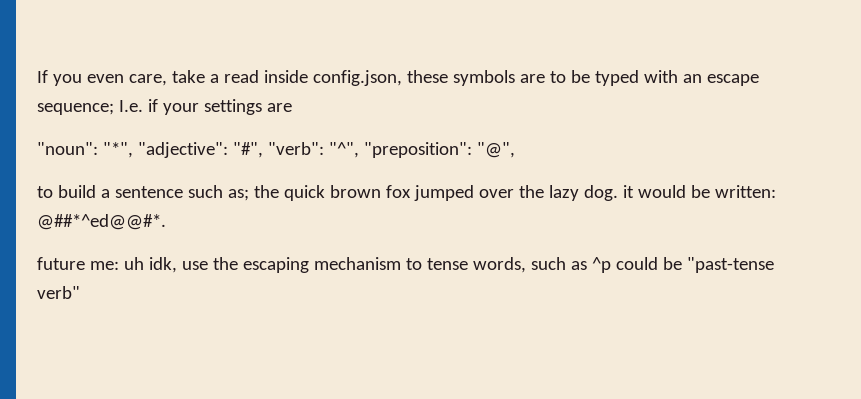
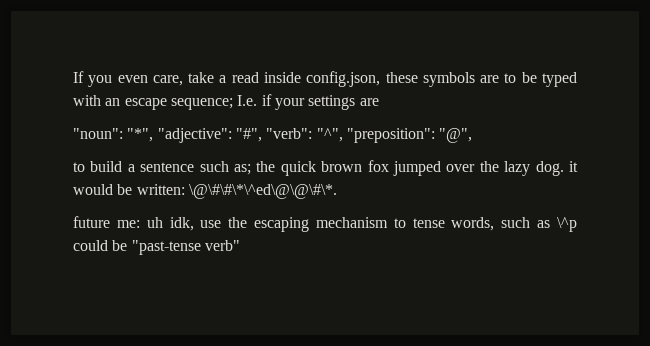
[37,214,166,230] @##*^ed@@#*. -> [188,184,337,199] \@\#\#\*\^ed\@\@\#\*.
[591,257,611,273] ^p -> [557,217,578,232] \^p

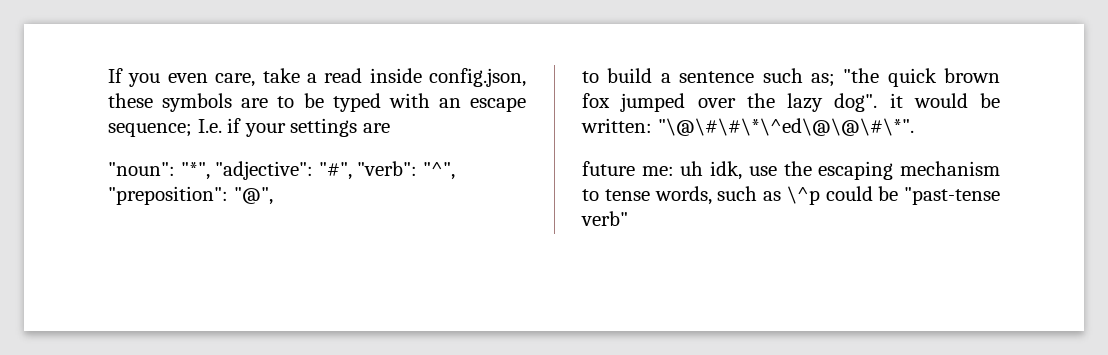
[256,161,276,172] the -> [843,68,880,83] "the
[535,161,564,176] dog. -> [834,93,878,112] dog".
[188,184,337,199] \@\#\#\*\^ed\@\@\#\*. -> [657,118,914,136] "\@\#\#\*\^ed\@\@\#\*".

